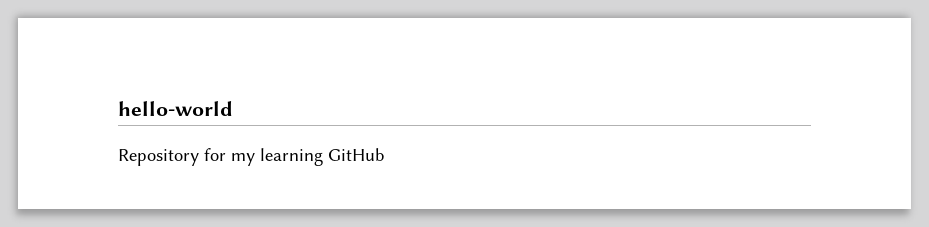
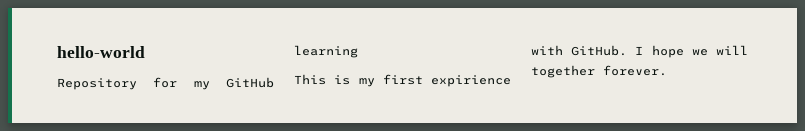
(255, 159) none -> [226,77,274,88] GitHub
[328,148,384,161] GitHub -> [294,74,511,87] [531,45,748,58] [531,65,667,78] // This is my first expirience with GitHub. I hope we will together forever.

